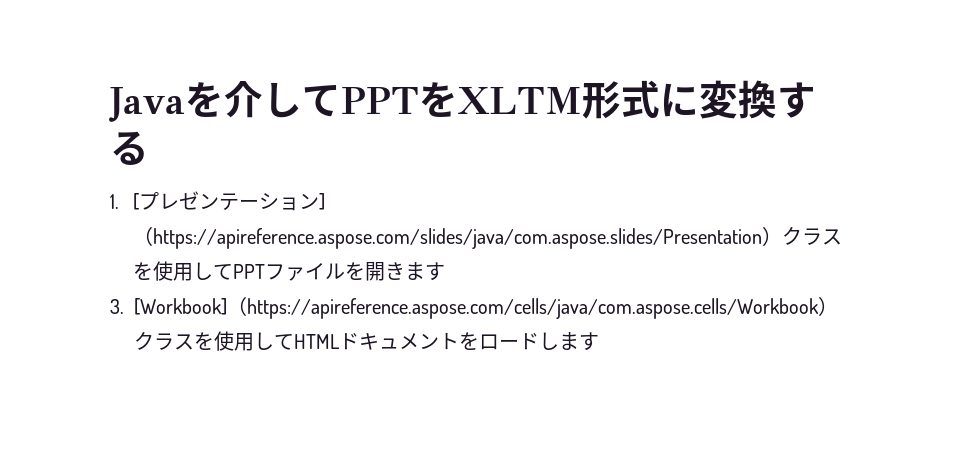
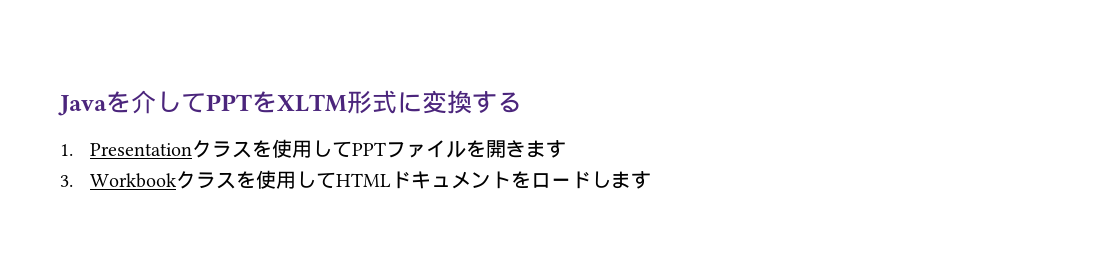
[133,191,326,211] [133,226,783,249] [プレゼンテーション]（https://apireference.aspose.com/slides/java/com.aspose.slides/Presentation） -> [90,143,193,156] Presentation
[134,296,838,319] [Workbook]（https://apireference.aspose.com/cells/java/com.aspose.cells/Workbook） -> [90,173,178,188] Workbook

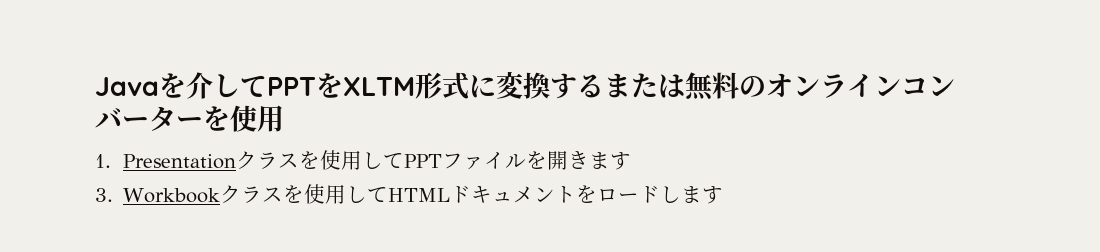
(522, 102) none -> [604,72,955,101] [95,105,284,132] または無料のオンラインコンバーターを使用

